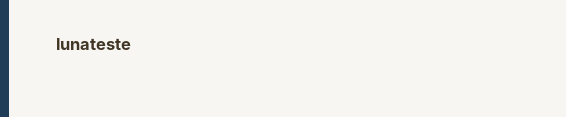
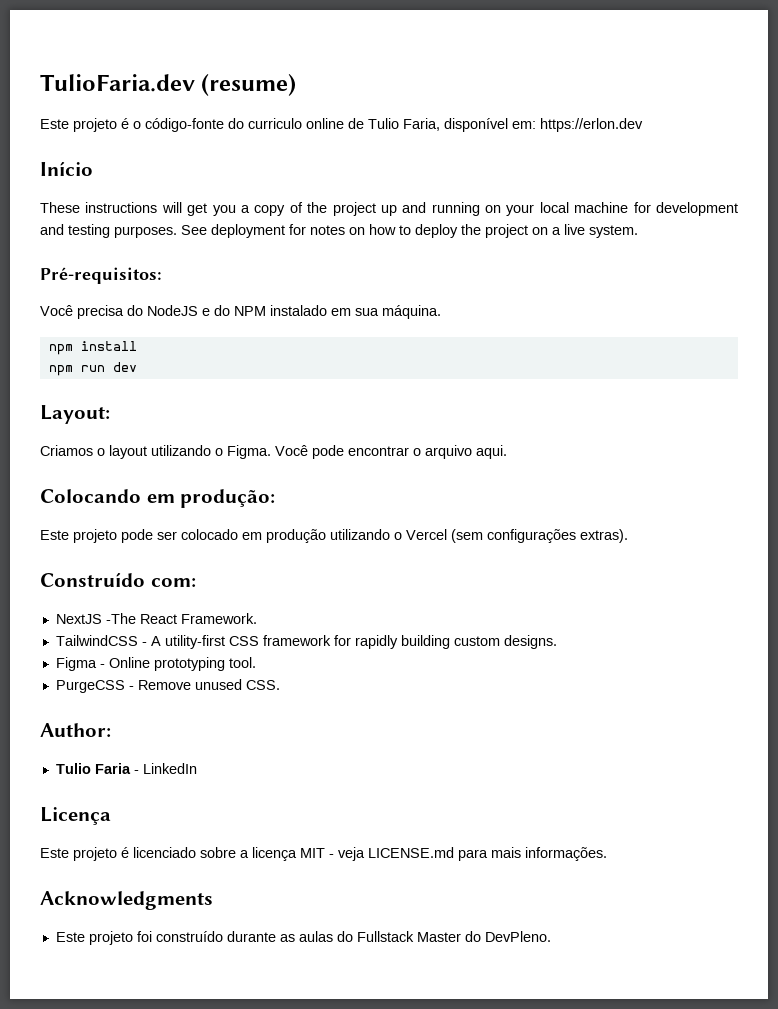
[56,38,131,50] lunateste -> [40,74,297,96] [40,118,643,132] [40,161,93,176] [40,202,739,216] [40,224,638,238] [40,267,162,284] [40,305,441,319] [48,341,137,355] [48,362,137,376] [40,405,110,424] [40,445,507,459] [40,489,276,508] [40,529,628,543] [40,572,196,587] [55,613,257,624] [55,635,557,649] [55,657,256,671] [55,679,280,693] [40,723,111,737] [55,763,197,774] [40,807,111,825] [40,847,607,861] [40,891,213,910] [55,931,551,945] TulioFaria.dev (resume) // Este projeto é o código-fonte do curriculo online de Tulio Faria, disponível em: https://erlon.dev // Início // These instructions will get you a copy of the project up and running on your local machine for development and testing purposes. See deployment for notes on how to deploy the project on a live system. // Pré-requisitos: // Você precisa do NodeJS e do NPM instalado em sua máquina. // npm install // npm run dev // Layout: // Criamos o layout utilizando o Figma. Você pode encontrar o arquivo aqui. // Colocando em produção: // Este projeto pode ser colocado em produção utilizando o Vercel (sem configurações extras). // Construído com: // NextJS -The React Framework. // TailwindCSS - A utility-first CSS framework for rapidly building custom designs. // Figma - Online prototyping tool. // PurgeCSS - Remove unused CSS. // Author: // Tulio Faria - LinkedIn // Licença // Este projeto é licenciado sobre a licença MIT - veja LICENSE.md para mais informações. // Acknowledgments // Este projeto foi construído durante as aulas do Fullstack Master do DevPleno.

